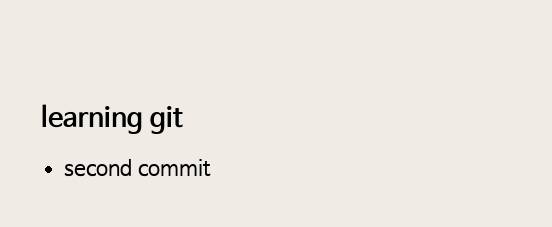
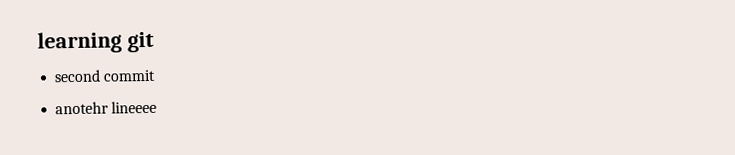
(211, 168) none -> [55,100,158,115] // anotehr lineeee

